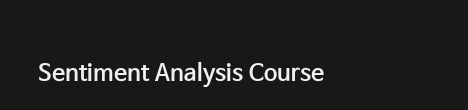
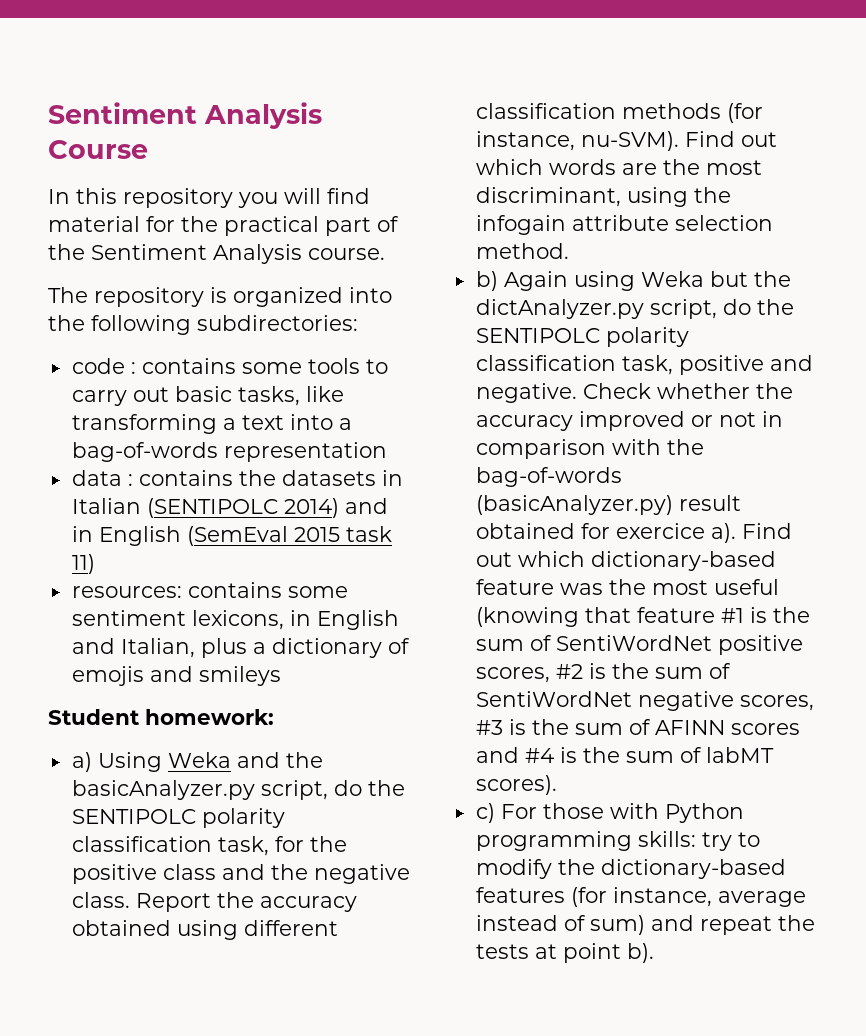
(325, 72) none -> [48,188,370,208] [48,216,399,236] [48,244,385,264] [48,287,392,307] [48,315,358,335] [71,358,388,374] [71,386,344,406] [71,414,352,434] [71,442,387,462] [71,470,403,486] [71,498,388,518] [71,526,392,546] [71,554,95,574] [71,582,348,598] [71,610,399,630] [71,638,410,658] [71,666,281,686] [48,709,274,725] [71,752,323,772] [71,780,405,800] [71,808,285,828] [71,836,347,856] [71,864,410,884] [71,892,357,912] [71,920,338,940] [475,103,763,123] [475,131,777,151] [475,159,762,175] [475,187,731,207] [475,215,773,235] [475,243,569,259] [475,271,791,291] [475,299,794,319] [475,327,689,347] [475,355,813,375] [475,383,793,403] [475,411,783,431] [475,439,704,459] [475,467,622,487] [475,495,741,515] [475,523,792,543] [475,551,776,571] [475,579,779,595] [475,607,810,627] [475,635,803,655] [475,663,731,683] [475,691,814,711] [475,719,800,735] [475,747,774,763] [475,775,557,795] [475,803,744,823] [475,831,760,851] [475,859,786,879] [475,887,806,907] [475,915,815,935] [475,943,654,963] // In this repository you will find material for the practical part of the Sentiment Analysis course. // The repository is organized into the following subdirectories: // code : contains some tools to carry out basic tasks, like transforming a text into a bag-of-words representation // data : contains the datasets in Italian (SENTIPOLC 2014) and in English (SemEval 2015 task 11) // resources: contains some sentiment lexicons, in English and Italian, plus a dictionary of emojis and smileys // Student homework: // a) Using Weka and the basicAnalyzer.py script, do the SENTIPOLC polarity classification task, for the positive class and the negative class. Report the accuracy obtained using different classification methods (for instance, nu-SVM). Find out which words are the most discriminant, using the infogain attribute selection method. // b) Again using Weka but the dictAnalyzer.py script, do the SENTIPOLC polarity classification task, positive and negative. Check whether the accuracy improved or not in comparison with the bag-of-words (basicAnalyzer.py) result obtained for exercice a). Find out which dictionary-based feature was the most useful (knowing that feature #1 is the sum of SentiWordNet positive scores, #2 is the sum of SentiWordNet negative scores, #3 is the sum of AFINN scores and #4 is the sum of labMT scores). // c) For those with Python programming skills: try to modify the dictionary-based features (for instance, average instead of sum) and repeat the tests at point b).

